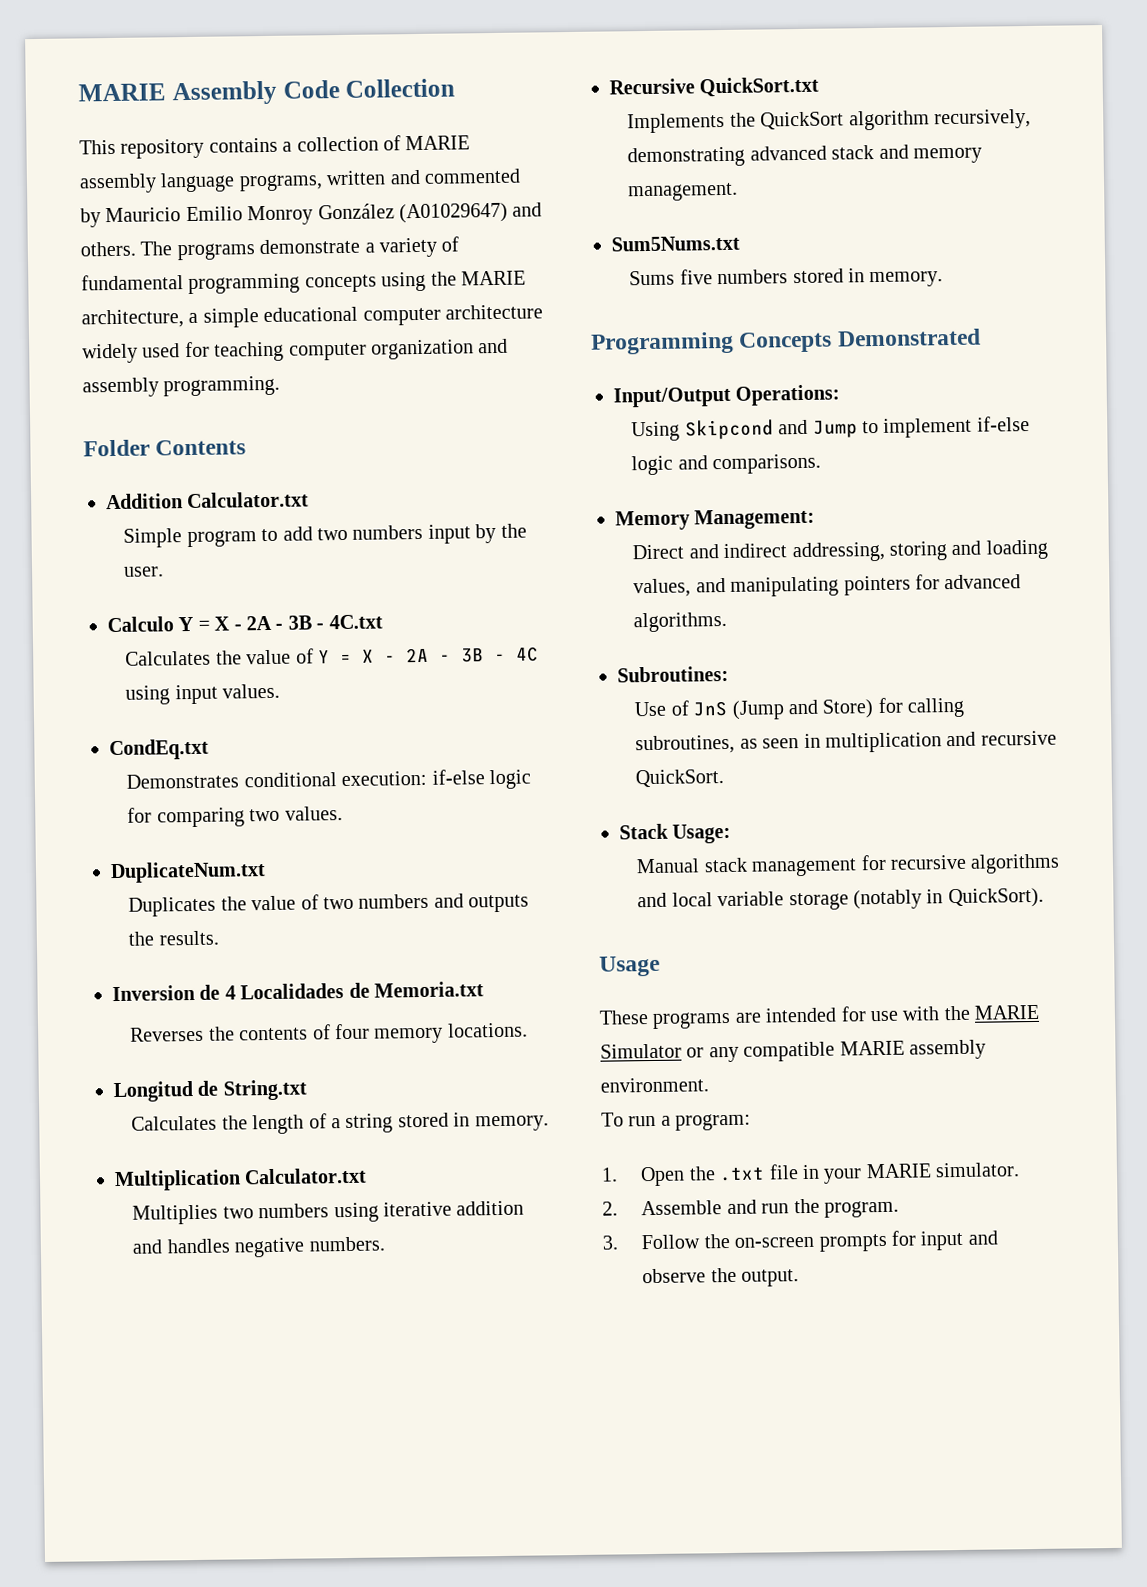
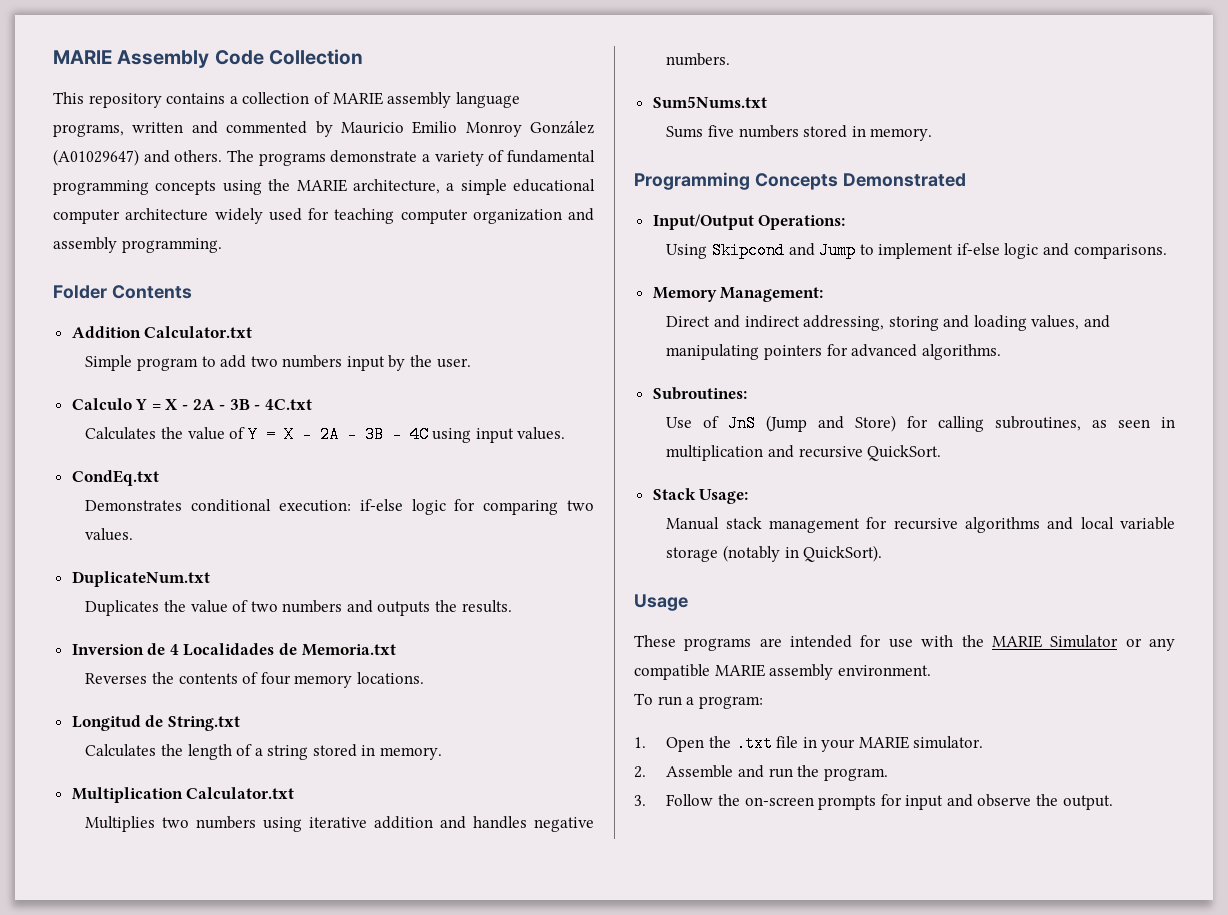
[609,76,820,98] [627,108,1031,134] [627,144,982,168] [628,182,739,202] // Recursive QuickSort.txt // Implements the QuickSort algorithm recursively, demonstrating advanced stack and memory management. -> (731, 59) none

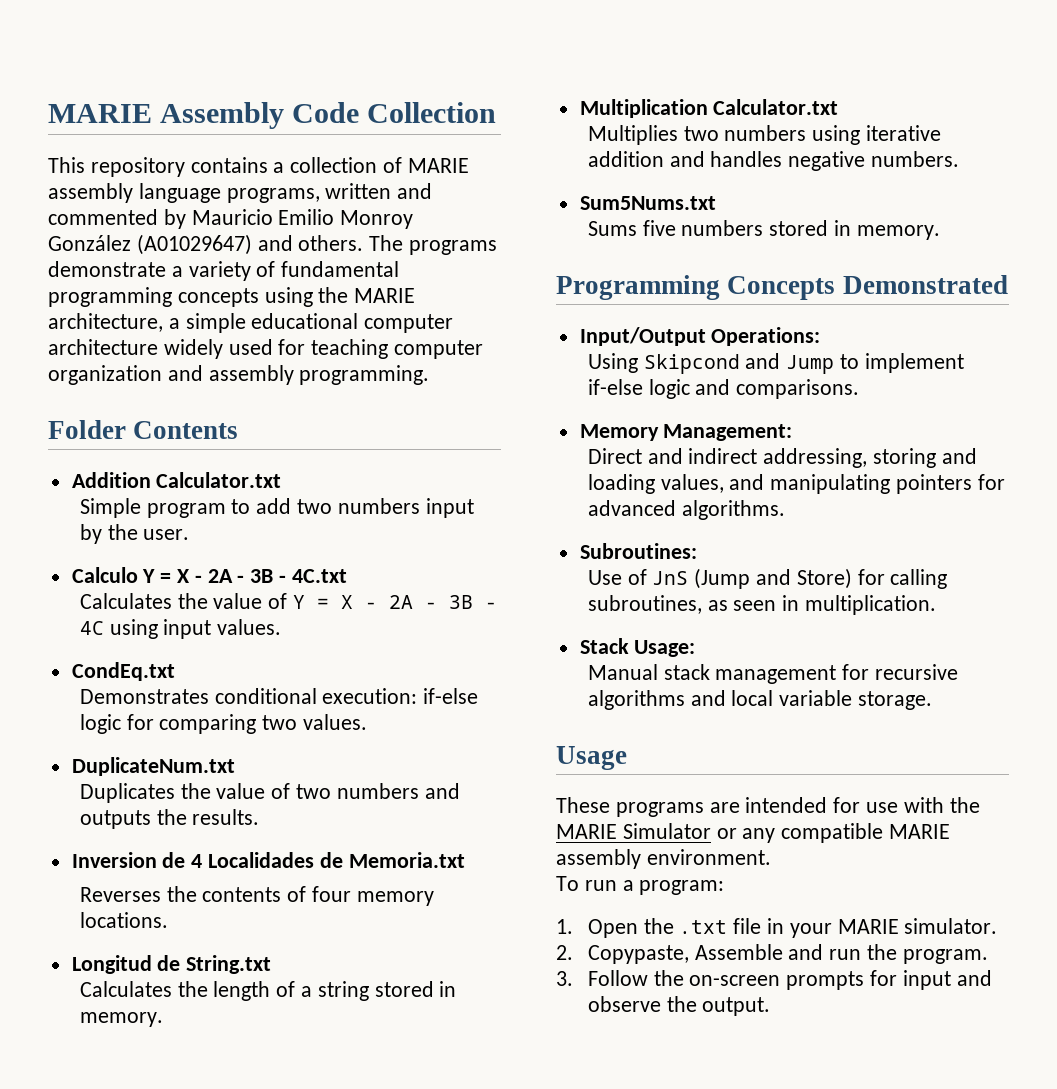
[666,445,942,461] multiplication and recursive QuickSort. -> [804,595,936,615] multiplication.
[666,545,883,562] storage (notably in QuickSort). -> [857,691,932,710] storage.
(646, 772) none -> [587,945,689,964] Copypaste,

